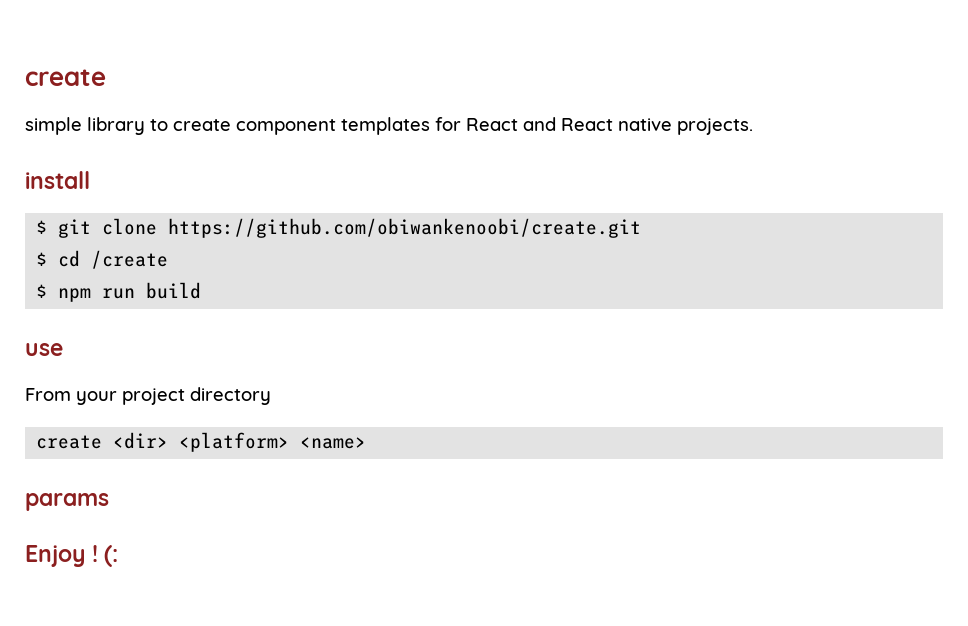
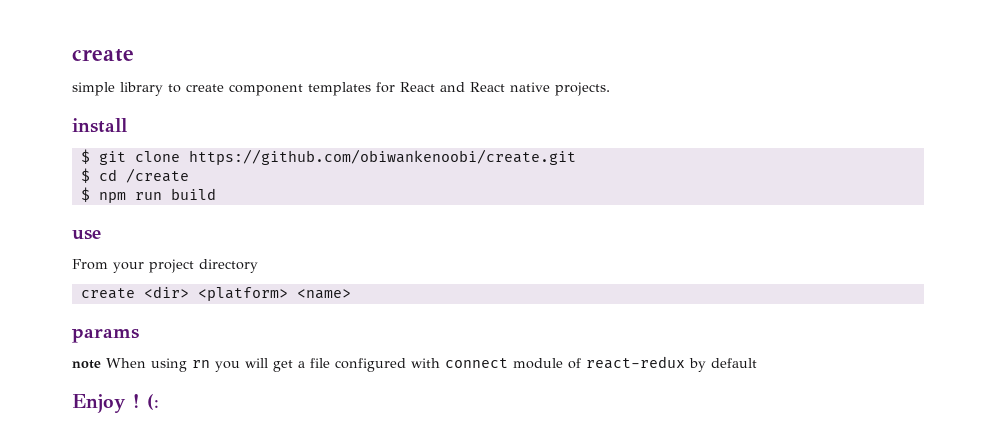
(109, 502) none -> [72,356,757,372] // note When using rn you will get a file configured with connect module of react-redux by default

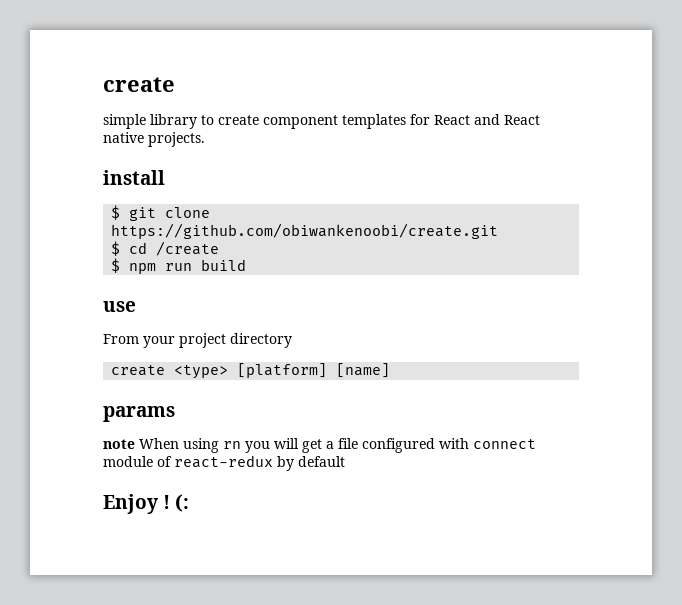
[143,286,351,301] <dir> <platform> <name> -> [174,363,391,379] <type> [platform] [name]

